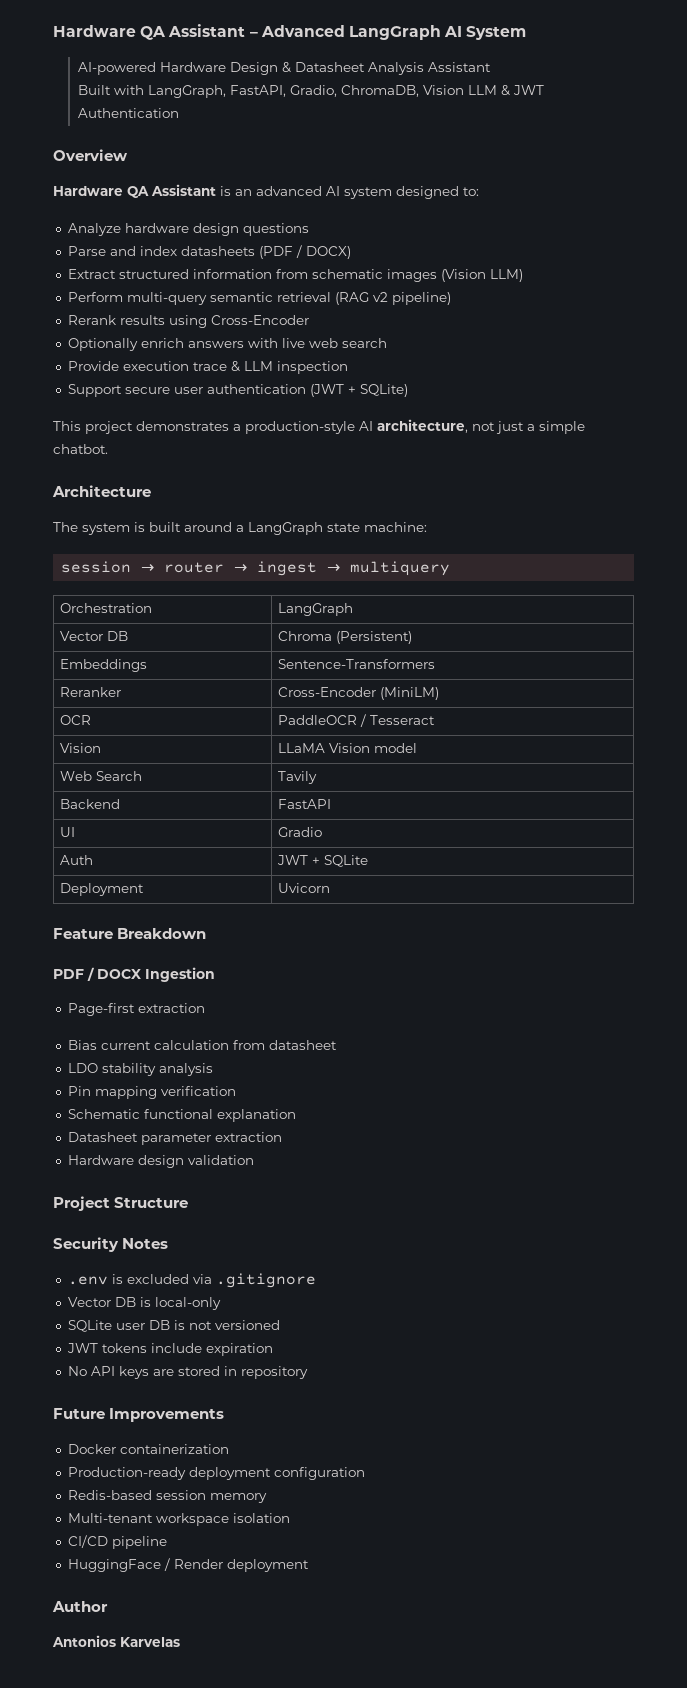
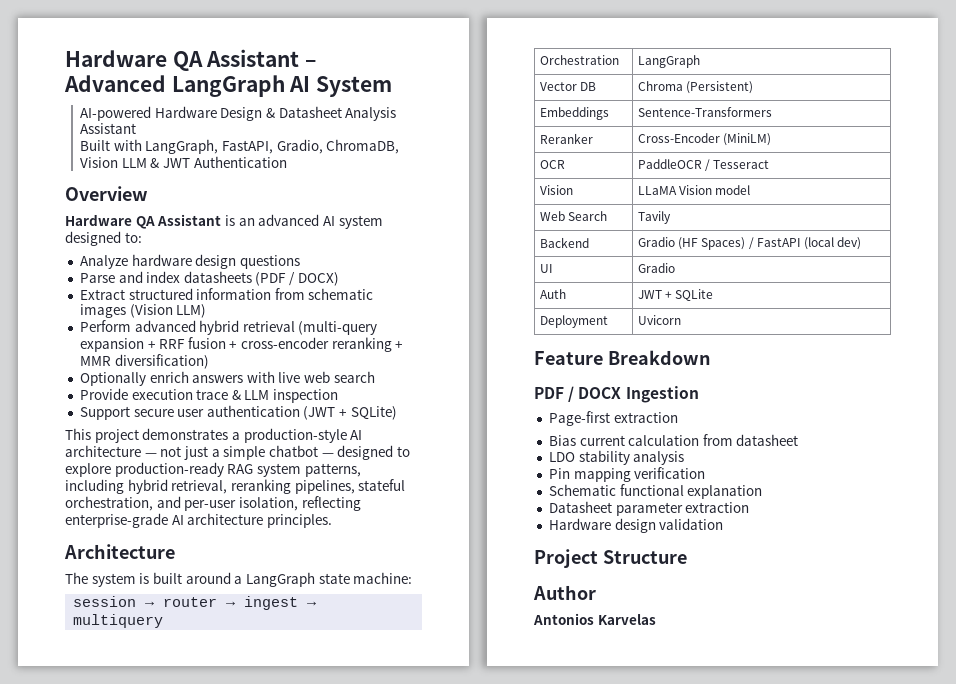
[126,292,451,305] [67,315,309,328] multi-query semantic retrieval (RAG v2 pipeline) // Rerank results using Cross-Encoder -> [134,320,378,335] [79,337,404,352] [79,354,209,369] advanced hybrid retrieval (multi-query expansion + RRF fusion + cross-encoder reranking + MMR diversification)
[377,419,468,433] architecture, -> [65,445,157,457] architecture —
[53,444,108,454] chatbot. -> [268,445,410,460] [65,462,361,477] [65,479,406,494] [65,496,361,511] [65,513,332,528] chatbot — designed to explore production-ready RAG system patterns, including hybrid retrieval, reranking pipelines, stateful orchestration, and per-user isolation, reflecting enterprise-grade AI architecture principles.
(120, 804) none -> [638,237,754,250] Gradio (HF Spaces) /
(331, 804) none -> [804,237,862,250] (local dev)
[53,1237,169,1252] [67,1273,316,1288] [67,1297,221,1310] [67,1320,280,1332] [66,1343,273,1356] [67,1366,308,1379] [53,1408,225,1422] [67,1444,229,1454] [67,1467,365,1480] [67,1490,267,1503] [67,1513,290,1526] [67,1535,167,1549] [67,1558,309,1572] // Security Notes // .env is excluded via .gitignore // Vector DB is local-only // SQLite user DB is not versioned // JWT tokens include expiration // No API keys are stored in repository // Future Improvements // Docker containerization // Production-ready deployment configuration // Redis-based session memory // Multi-tenant workspace isolation // CI/CD pipeline // HuggingFace / Render deployment -> (687, 557) none

